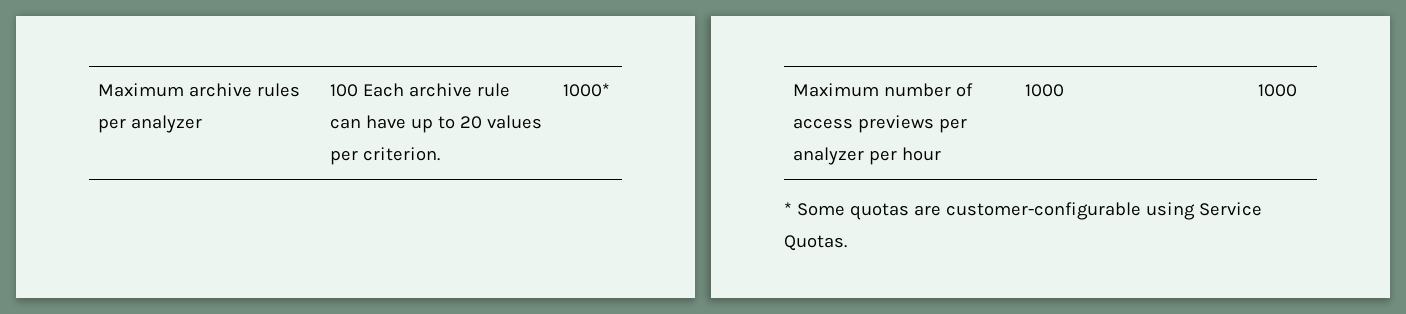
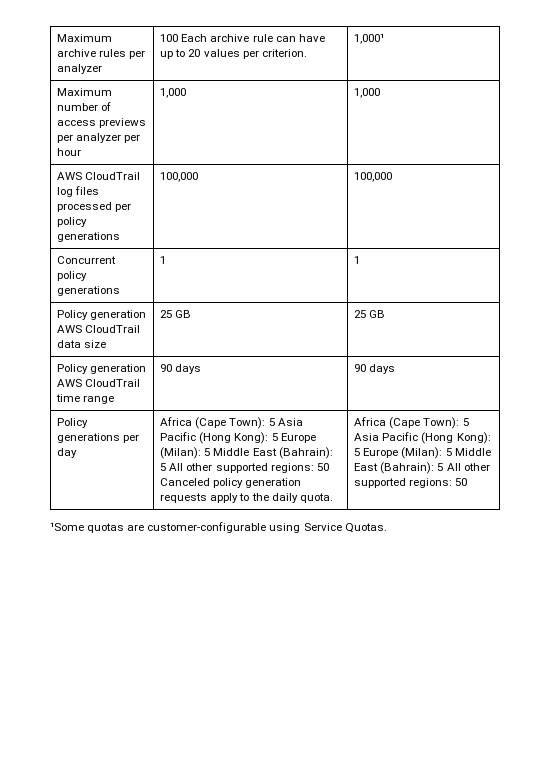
[563,83,611,97] 1000* -> [354,33,385,44] 1,000¹
[1025,84,1065,97] [1258,84,1298,97] [784,202,845,216] 1000 | 1000 // * Some -> [160,88,187,98] [354,88,381,98] [57,172,141,180] [57,186,100,197] [57,202,132,212] [57,217,88,227] [57,232,121,242] [160,172,199,182] [354,172,393,182] [57,256,117,264] [57,271,88,281] [57,286,121,296] [160,256,167,264] [354,256,361,264] [57,310,147,320] [57,325,141,333] [57,340,107,348] [160,310,192,318] [354,310,386,318] [57,364,147,374] [57,379,141,387] [56,394,115,404] [160,364,202,374] [354,364,396,374] [57,418,89,428] [57,433,140,443] [57,448,78,458] [160,417,303,429] [160,432,316,444] [160,447,333,459] [160,463,329,473] [160,478,302,488] [160,493,333,503] [354,417,469,429] [354,432,491,444] [354,447,491,459] [354,462,490,474] [354,478,468,488] [50,522,84,531] 1,000 | 1,000 // AWS CloudTrail log files processed per policy generations | 100,000 | 100,000 // Concurrent policy generations | 1 | 1 // Policy generation AWS CloudTrail data size | 25 GB | 25 GB // Policy generation AWS CloudTrail time range | 90 days | 90 days // Policy generations per day | Africa (Cape Town): 5 Asia Pacific (Hong Kong): 5 Europe (Milan): 5 Middle East (Bahrain): 5 All other supported regions: 50 Canceled policy generation requests apply to the daily quota. | Africa (Cape Town): 5 Asia Pacific (Hong Kong): 5 Europe (Milan): 5 Middle East (Bahrain): 5 All other supported regions: 50 // ¹Some

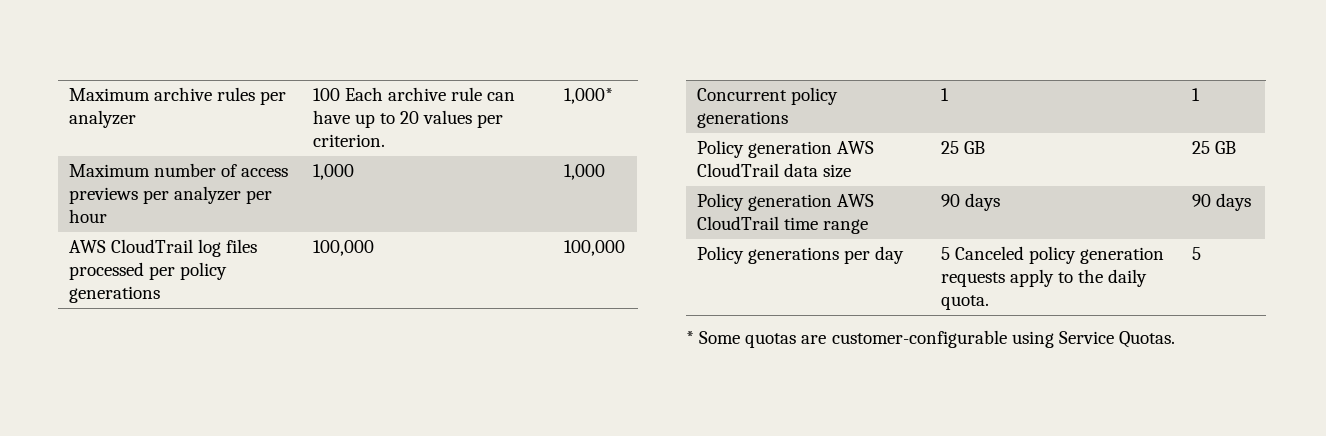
[354,33,385,44] 1,000¹ -> [563,88,613,104] 1,000*
[160,417,303,429] [160,432,316,444] [160,447,333,459] [160,463,329,473] Africa (Cape Town): 5 Asia Pacific (Hong Kong): 5 Europe (Milan): 5 Middle East (Bahrain): 5 All other supported regions: 50 -> [940,247,950,260] 5
[354,417,469,429] [354,432,491,444] [354,447,491,459] [354,462,490,474] [354,478,468,488] [50,522,84,531] Africa (Cape Town): 5 Asia Pacific (Hong Kong): 5 Europe (Milan): 5 Middle East (Bahrain): 5 All other supported regions: 50 // ¹Some -> [1191,247,1201,260] [686,331,741,344] 5 // * Some

